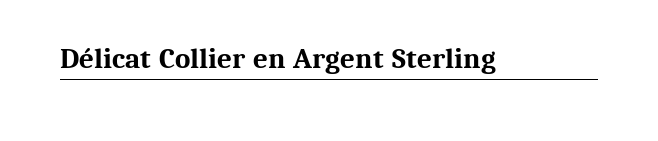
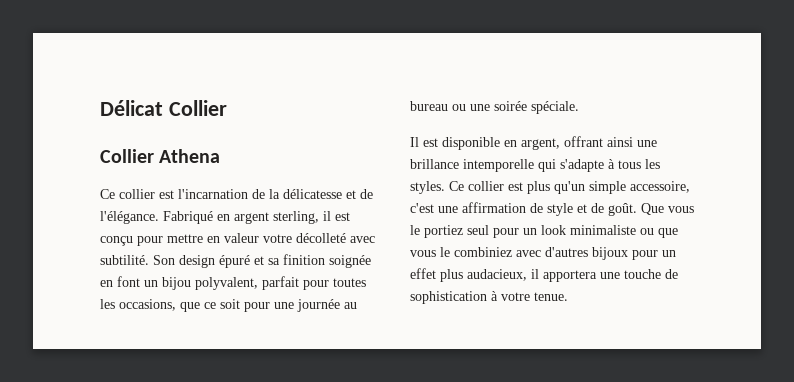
[252,48,497,74] en Argent Sterling -> [100,149,221,163] [100,189,373,199] [100,211,350,224] [100,233,375,246] [100,254,371,268] [100,276,366,290] [100,299,357,312] [410,101,579,114] [410,136,657,150] [410,159,660,172] [410,181,690,194] [410,202,694,216] [410,225,678,238] [410,247,676,260] [410,268,678,282] [410,291,568,304] // Collier Athena // Ce collier est l'incarnation de la délicatesse et de l'élégance. Fabriqué en argent sterling, il est conçu pour mettre en valeur votre décolleté avec subtilité. Son design épuré et sa finition soignée en font un bijou polyvalent, parfait pour toutes les occasions, que ce soit pour une journée au bureau ou une soirée spéciale. // Il est disponible en argent, offrant ainsi une brillance intemporelle qui s'adapte à tous les styles. Ce collier est plus qu'un simple accessoire, c'est une affirmation de style et de goût. Que vous le portiez seul pour un look minimaliste ou que vous le combiniez avec d'autres bijoux pour un effet plus audacieux, il apportera une touche de sophistication à votre tenue.

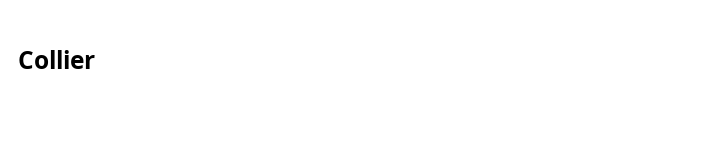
[100,100,227,116] [100,149,221,163] [100,189,373,199] [100,211,350,224] [100,233,375,246] [100,254,371,268] [100,276,366,290] [100,299,357,312] [410,101,579,114] [410,136,657,150] [410,159,660,172] [410,181,690,194] [410,202,694,216] [410,225,678,238] [410,247,676,260] [410,268,678,282] [410,291,568,304] Délicat Collier // Collier Athena // Ce collier est l'incarnation de la délicatesse et de l'élégance. Fabriqué en argent sterling, il est conçu pour mettre en valeur votre décolleté avec subtilité. Son design épuré et sa finition soignée en font un bijou polyvalent, parfait pour toutes les occasions, que ce soit pour une journée au bureau ou une soirée spéciale. // Il est disponible en argent, offrant ainsi une brillance intemporelle qui s'adapte à tous les styles. Ce collier est plus qu'un simple accessoire, c'est une affirmation de style et de goût. Que vous le portiez seul pour un look minimaliste ou que vous le combiniez avec d'autres bijoux pour un effet plus audacieux, il apportera une touche de sophistication à votre tenue. -> [18,50,95,69] Collier

